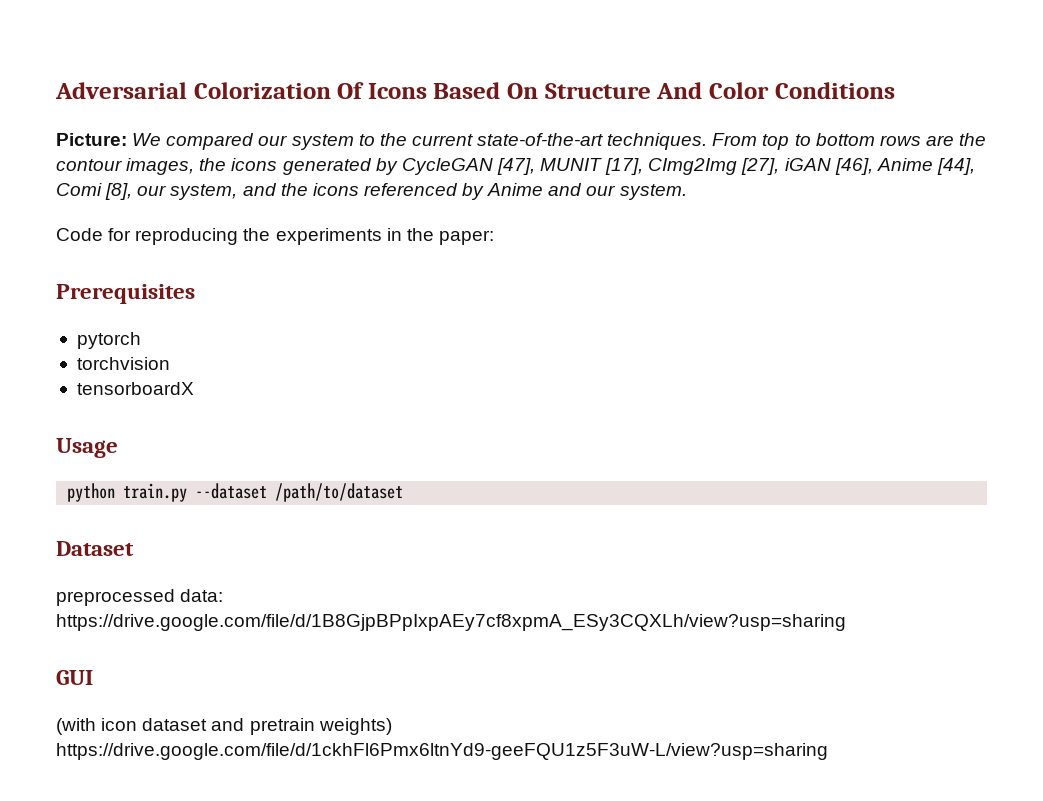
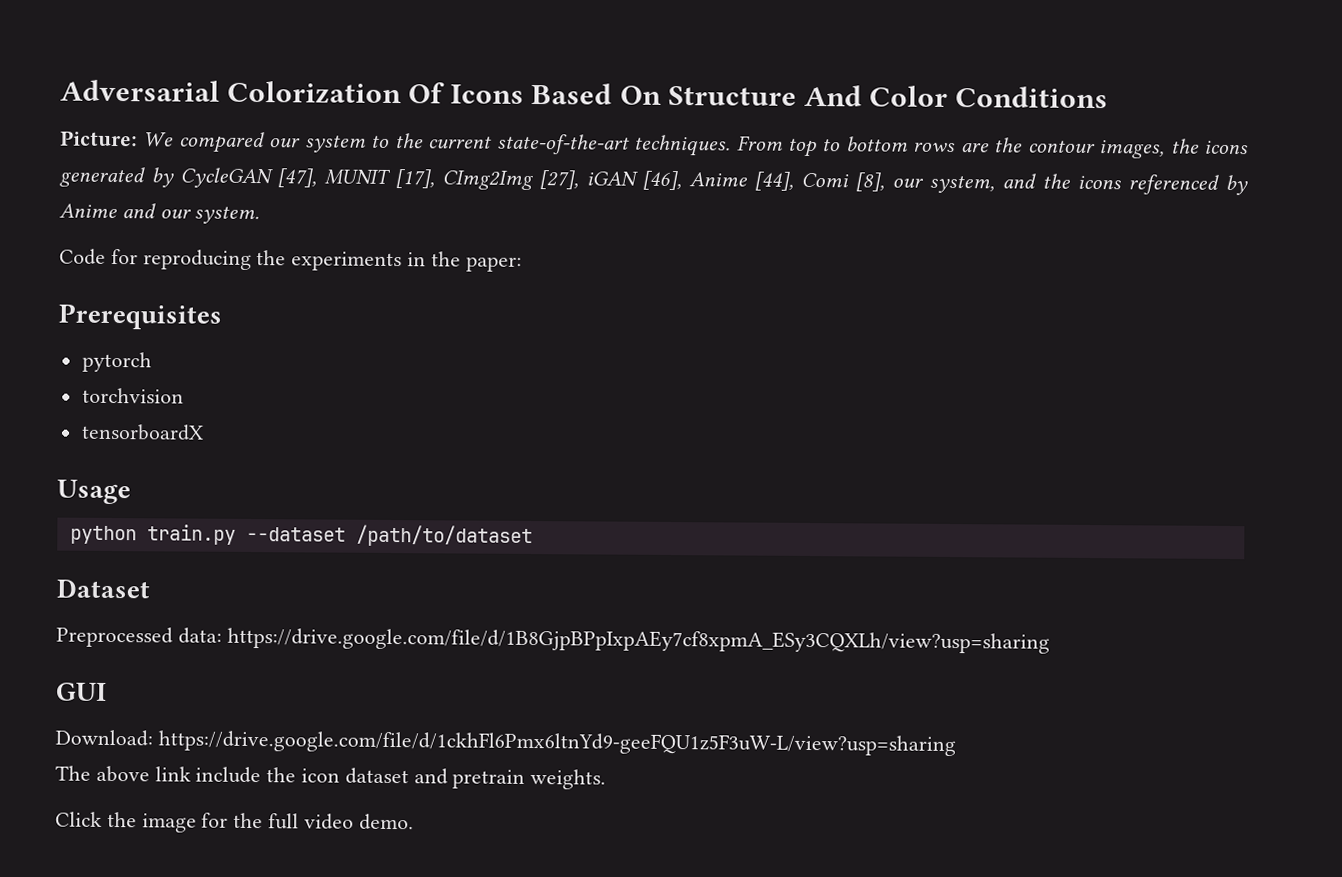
[56,589,175,606] preprocessed -> [56,626,173,648] Preprocessed
[56,718,392,735] [56,743,828,760] (with icon dataset and pretrain weights) https://drive.google.com/file/d/1ckhFl6Pmx6ltnYd9-geeFQU1z5F3uW-L/view?usp=sharing -> [55,729,956,757] [55,765,607,790] [55,811,414,833] Download: https://drive.google.com/file/d/1ckhFl6Pmx6ltnYd9-geeFQU1z5F3uW-L/view?usp=sharing // The above link include the icon dataset and pretrain weights. // Click the image for the full video demo.

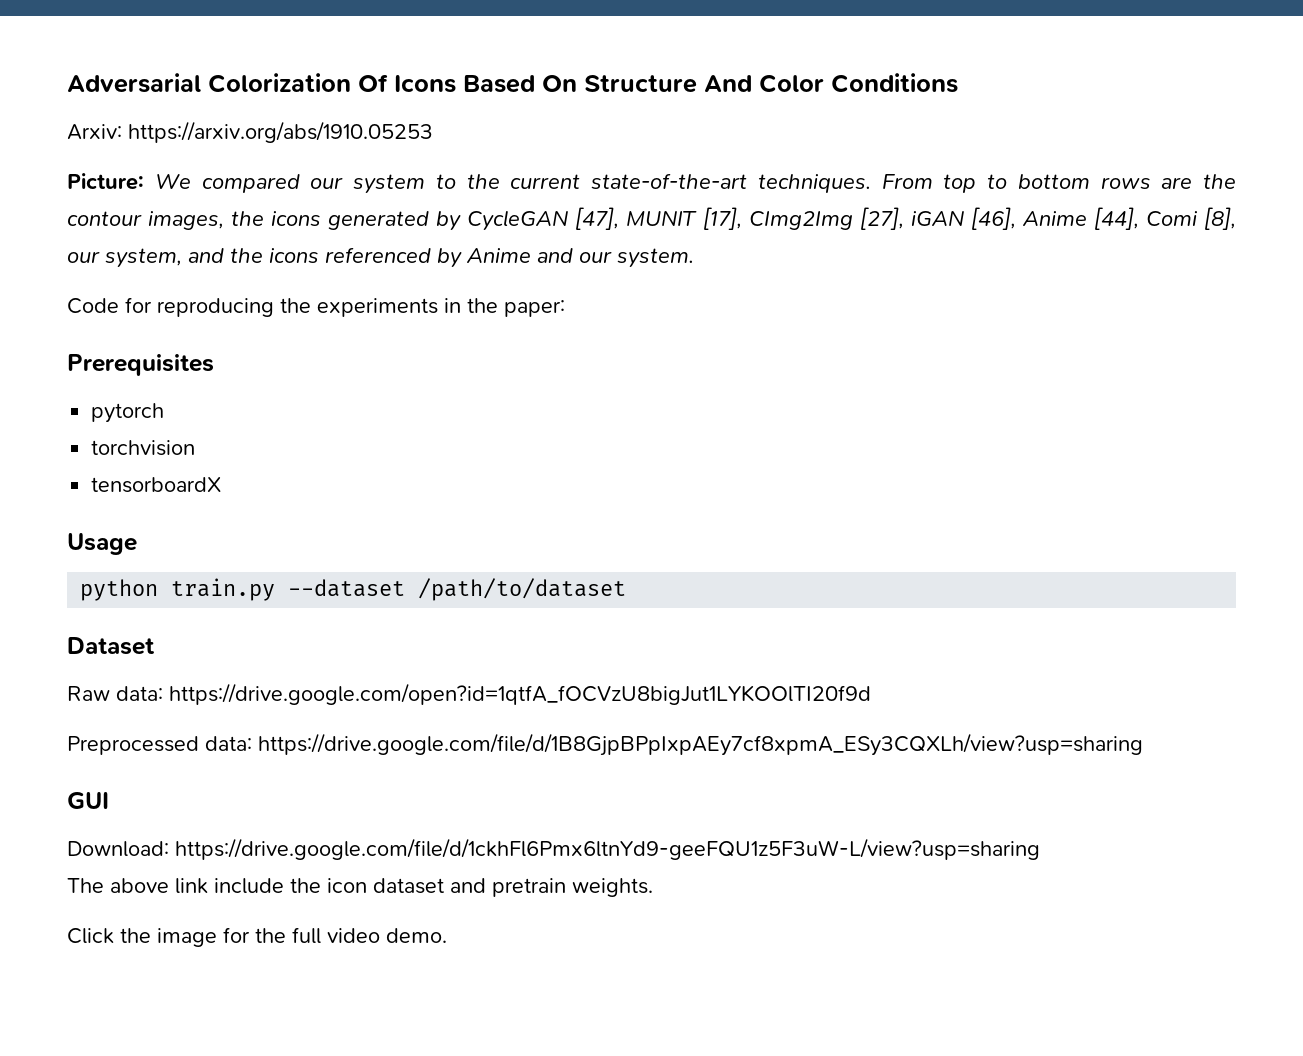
(1108, 97) none -> [67,121,433,143] // Arxiv: https://arxiv.org/abs/1910.05253
(150, 588) none -> [67,683,871,705] // Raw data: https://drive.google.com/open?id=1qtfA_fOCVzU8bigJut1LYKOOlTI20f9d

